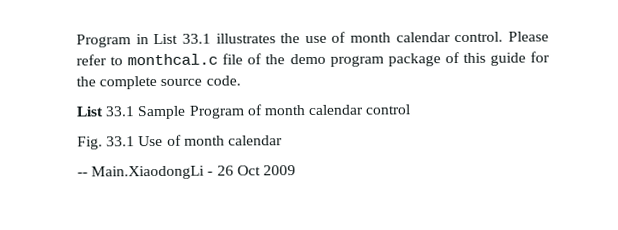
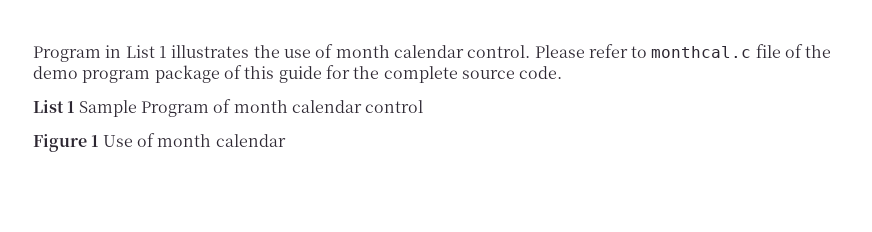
[181,33,211,44] 33.1 -> [158,46,167,58] 1
[105,106,136,117] 33.1 -> [67,101,75,113] 1
[77,136,136,150] Fig. 33.1 -> [33,134,99,152] Figure 1
[77,165,296,180] // -- Main.XiaodongLi - 26 Oct 2009 -> (286, 140) none

